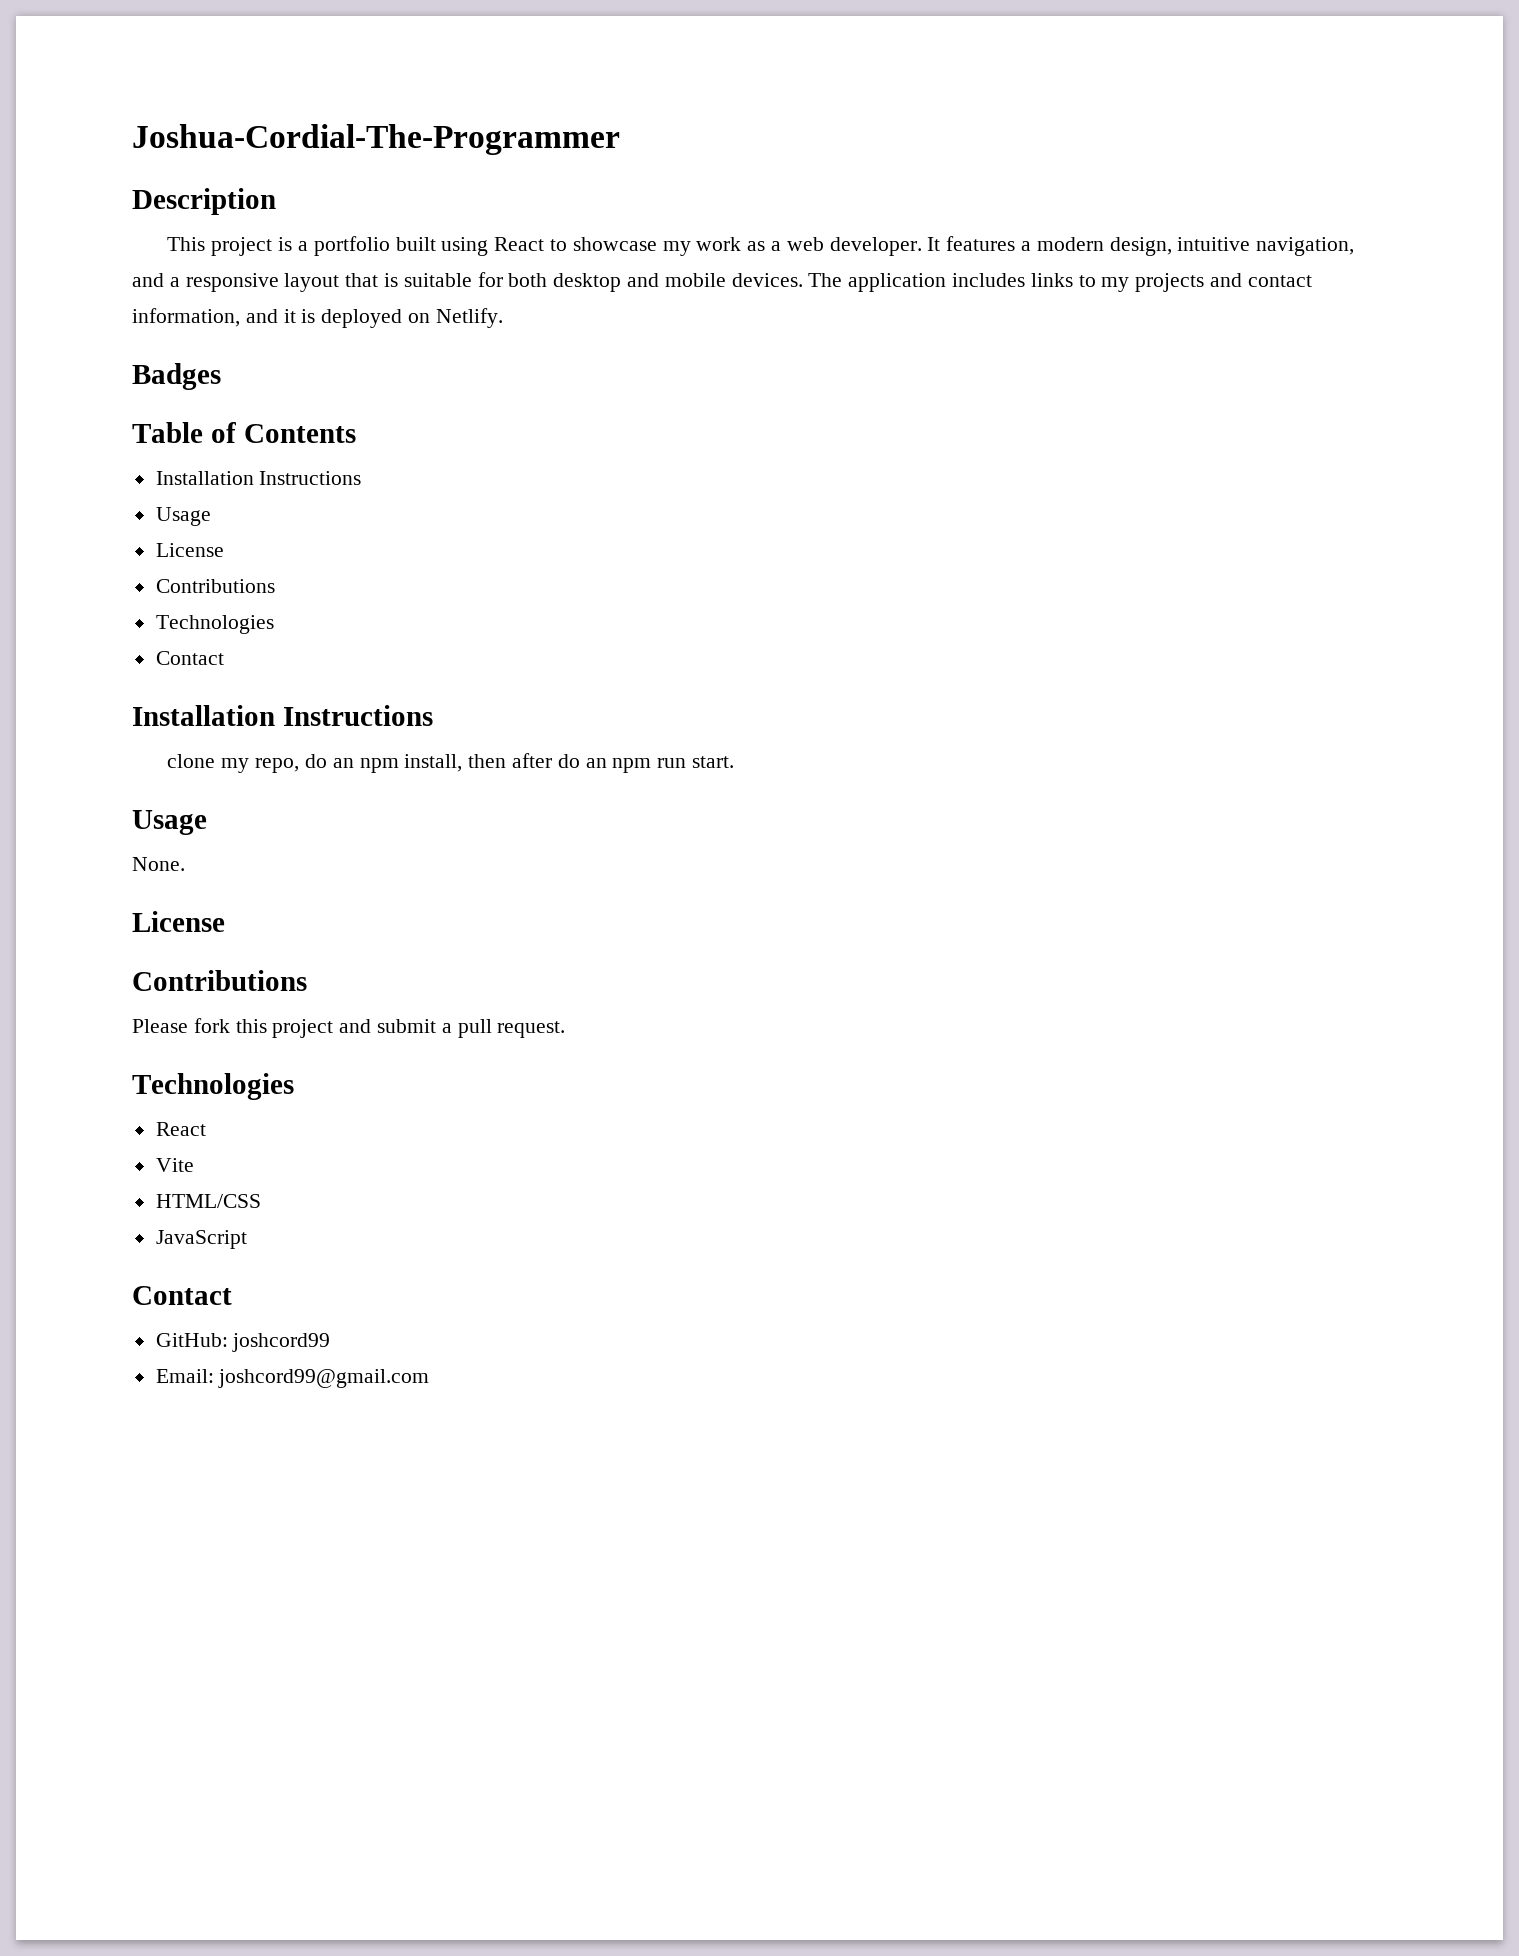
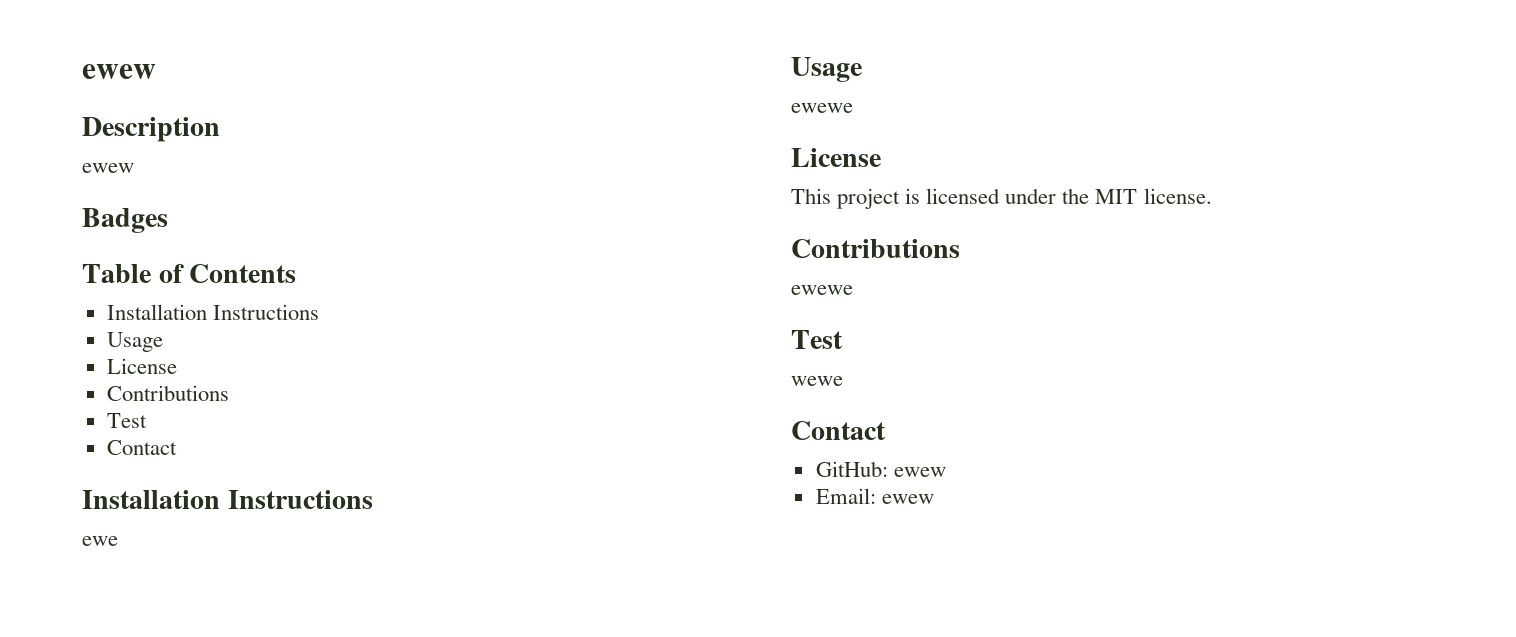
[132,124,620,155] Joshua-Cordial-The-Programmer -> [82,64,156,79] ewew
[167,236,1355,256] [132,272,1312,292] [132,308,503,328] This project is a portfolio built using React to showcase my work as a web developer. It features a modern design, intuitive navigation, and a responsive layout that is suitable for both desktop and mobile devices. The application includes links to my projects and contact information, and it is deployed on Netlify. -> [82,163,134,173] ewew
[155,615,274,634] Technologies -> [106,413,147,428] Test
[167,753,734,773] [132,810,207,835] [132,857,185,871] [132,911,225,932] [132,970,307,991] [132,1018,566,1038] [132,1073,294,1100] [155,1122,206,1136] [155,1158,194,1172] [155,1194,261,1208] [155,1230,247,1249] clone my repo, do an npm install, then after do an npm run start. // Usage // None. // License // Contributions // Please fork this project and submit a pull request. // Technologies // React // Vite // HTML/CSS // JavaScript -> [82,536,118,546] [791,57,862,82] [791,103,853,113] [791,148,881,167] [791,188,1212,209] [791,239,960,258] [791,285,853,295] [791,330,843,349] [791,376,843,386] ewe // Usage // ewewe // License // This project is licensed under the MIT license. // Contributions // ewewe // Test // wewe
[232,1333,331,1352] joshcord99 -> [893,467,946,477] ewew
[218,1369,430,1388] joshcord99@gmail.com -> [881,494,934,504] ewew

